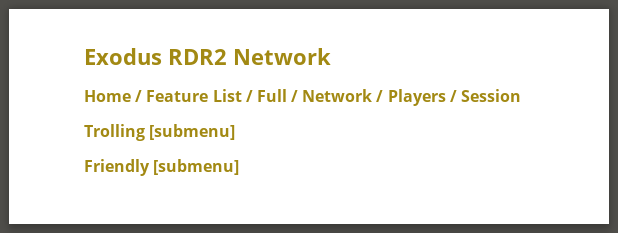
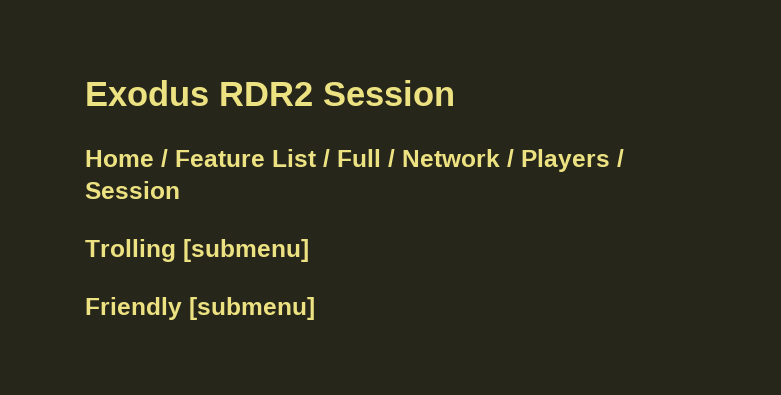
[233,48,331,65] Network -> [323,80,455,106] Session

